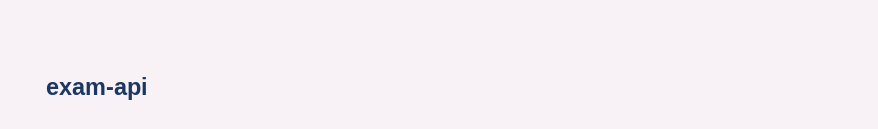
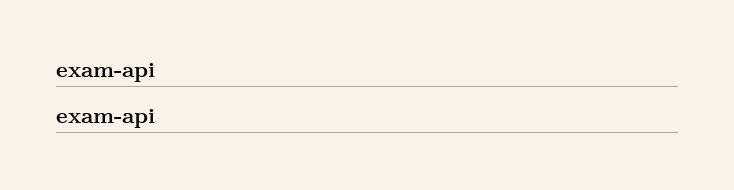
[46,77,148,100] exam-api -> [56,63,155,82] [56,109,155,128] exam-api // exam-api

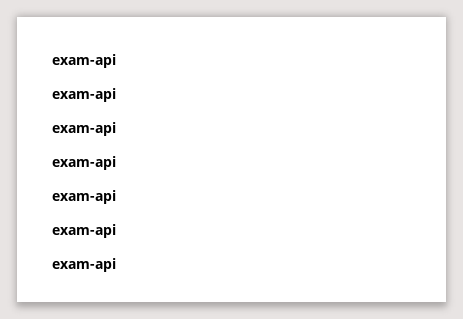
[56,63,155,82] [56,109,155,128] exam-api // exam-api -> [52,54,116,68] [52,88,116,102] [52,122,116,136] [52,156,116,170] [52,190,116,204] [52,224,116,238] [52,258,116,272] exam-api // exam-api // exam-api // exam-api // exam-api // exam-api // exam-api

